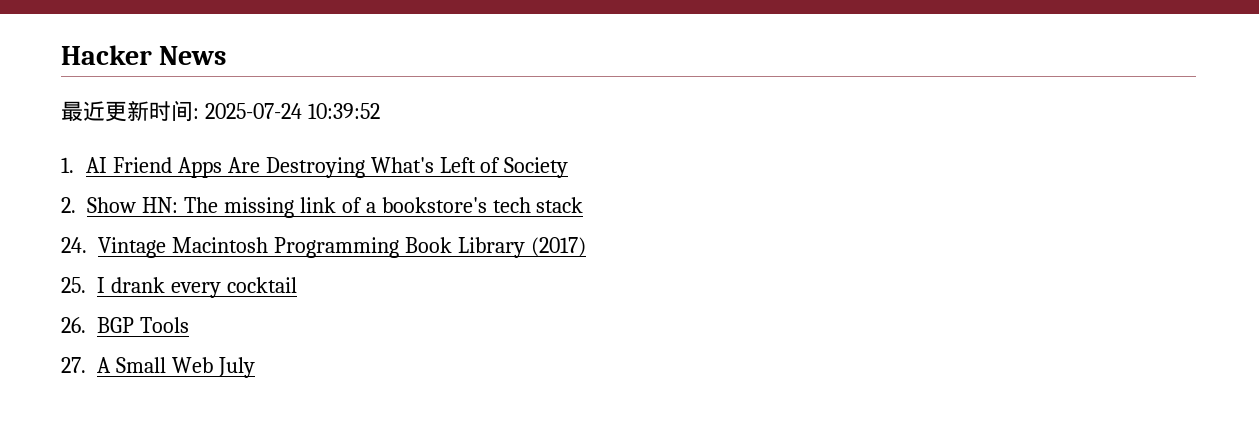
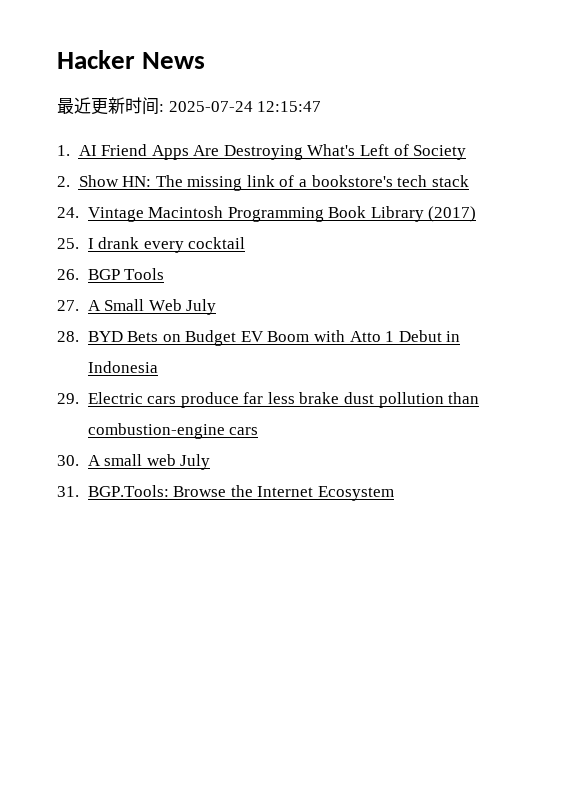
[307,103,380,119] 10:39:52 -> [257,101,322,112] 12:15:47
(255, 367) none -> [57,330,461,346] [87,361,158,373] [57,392,480,408] [87,423,259,439] [57,454,211,470] [57,485,394,501] // 28. BYD Bets on Budget EV Boom with Atto 1 Debut in Indonesia // 29. Electric cars produce far less brake dust pollution than combustion-engine cars // 30. A small web July // 31. BGP.Tools: Browse the Internet Ecosystem

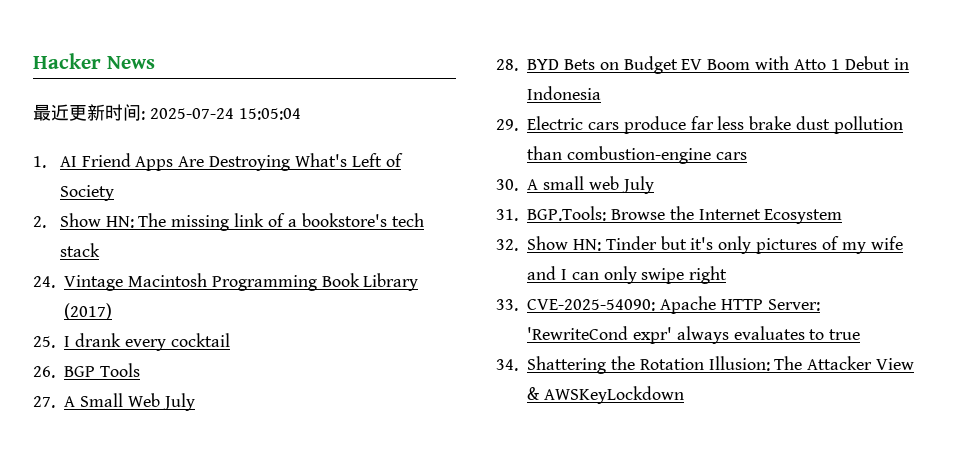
[257,101,322,112] 12:15:47 -> [238,108,301,120] 15:05:04
(394, 493) none -> [496,236,903,254] [527,266,728,284] [496,296,820,314] [527,326,861,344] [496,356,915,374] [527,386,684,404] // 32. Show HN: Tinder but it's only pictures of my wife and I can only swipe right // 33. CVE-2025-54090: Apache HTTP Server: 'RewriteCond expr' always evaluates to true // 34. Shattering the Rotation Illusion: The Attacker View & AWSKeyLockdown

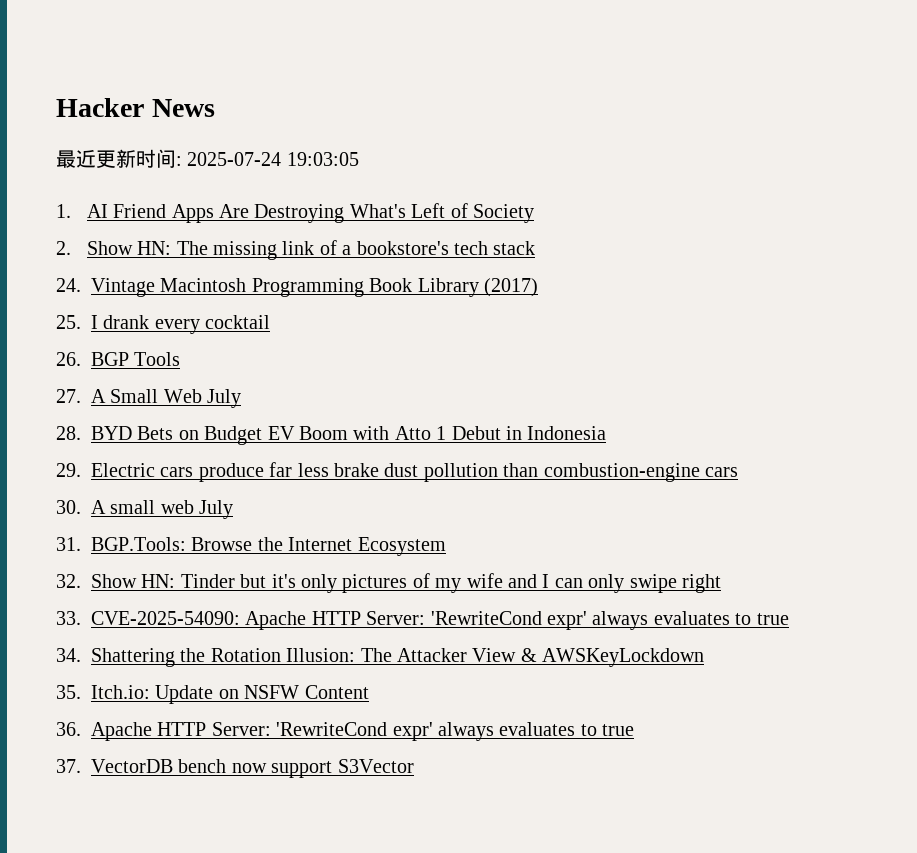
[238,108,301,120] 15:05:04 -> [286,152,359,166] 19:03:05
(684, 395) none -> [56,685,369,704] [56,722,635,741] [56,759,414,778] // 35. Itch.io: Update on NSFW Content // 36. Apache HTTP Server: 'RewriteCond expr' always evaluates to true // 37. VectorDB bench now support S3Vector

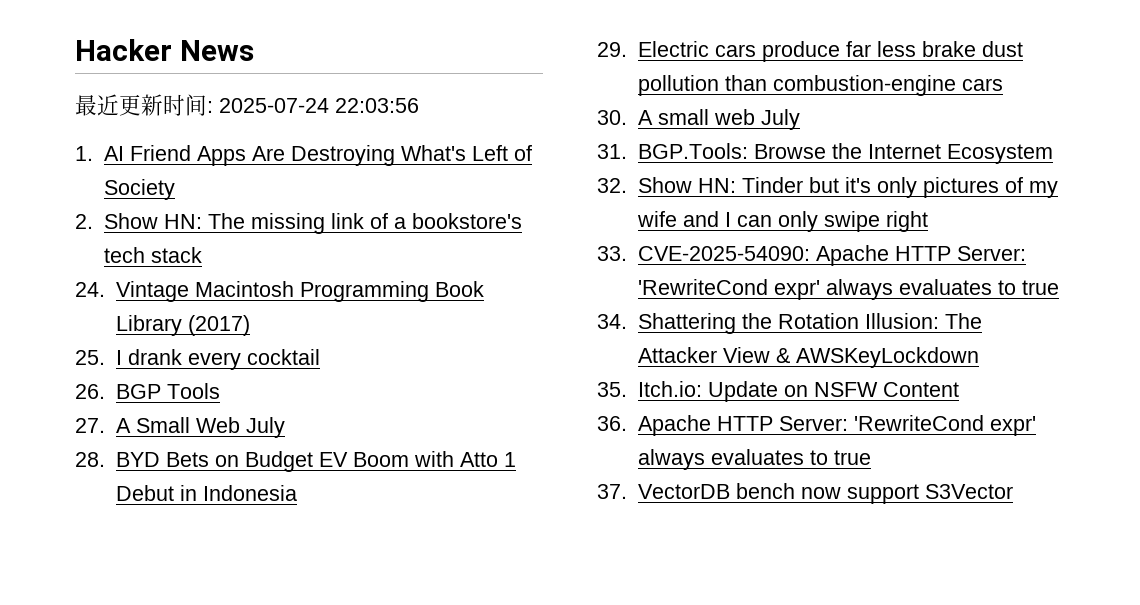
[286,152,359,166] 19:03:05 -> [335,98,419,113] 22:03:56

